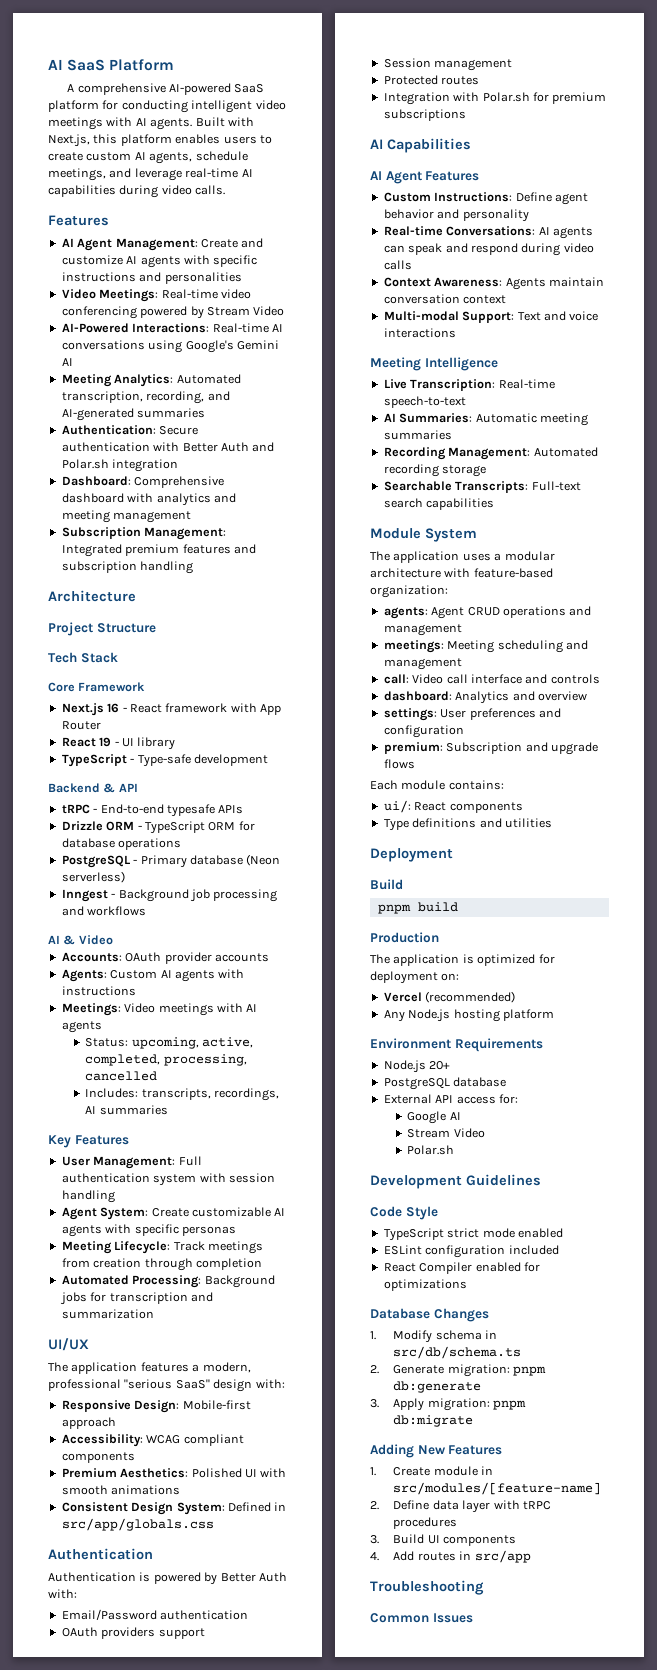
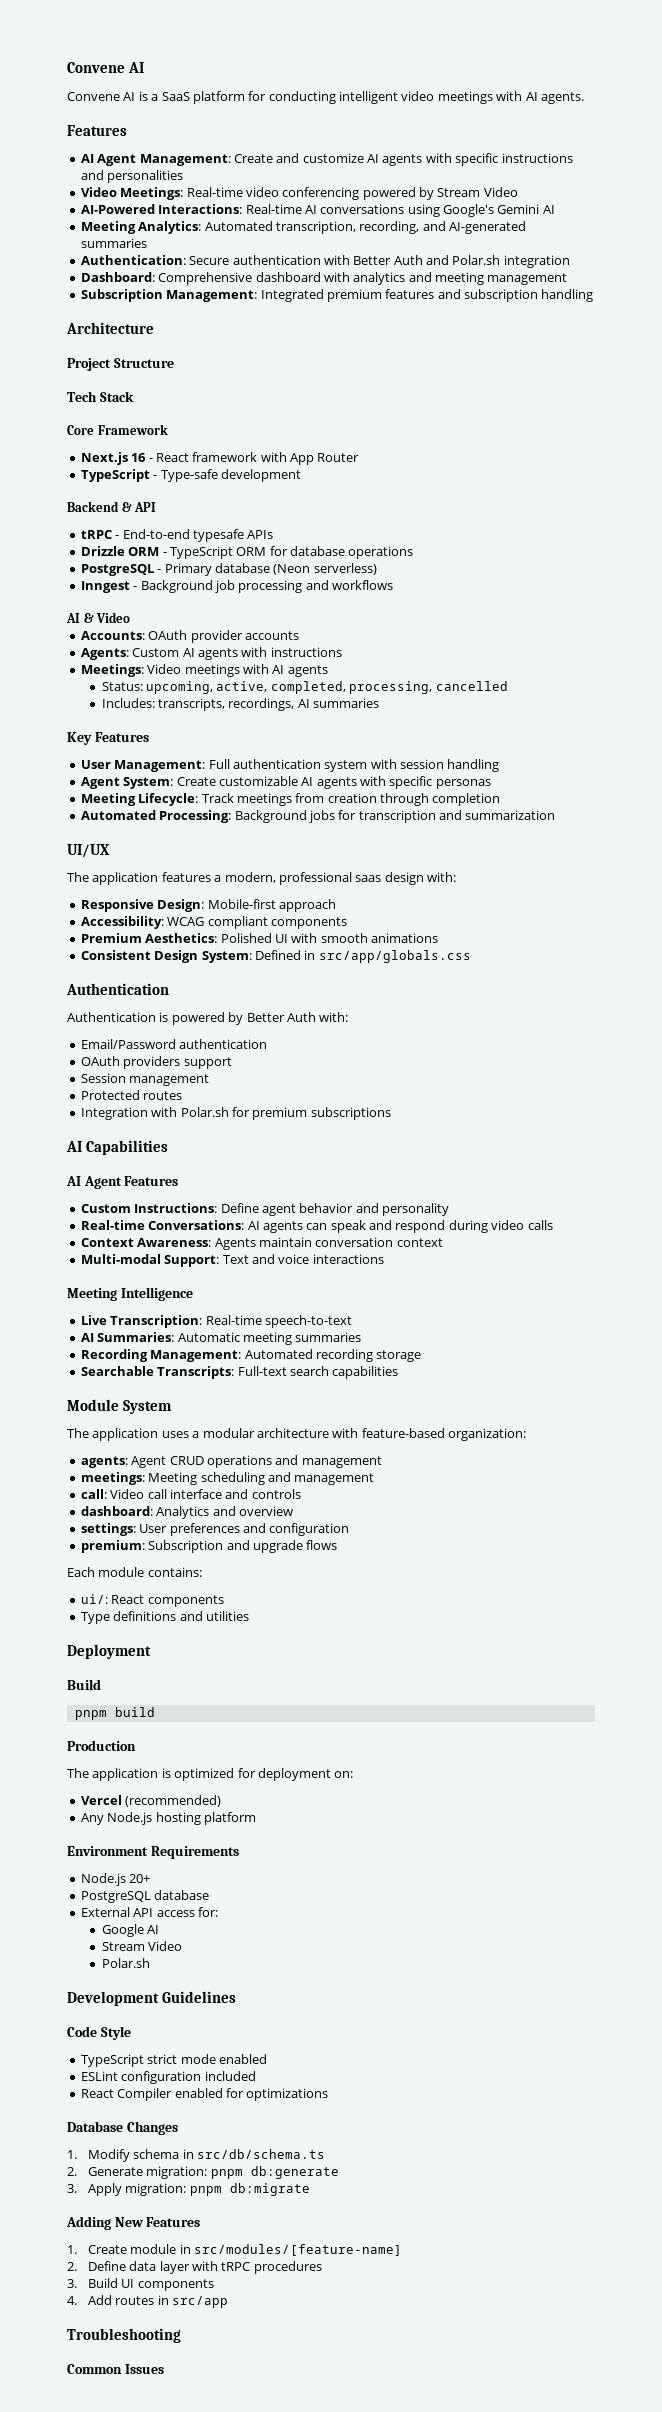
[48,59,175,71] [67,83,232,95] AI SaaS Platform // A comprehensive AI-powered -> [67,62,145,73] [67,91,159,101] Convene AI // Convene AI is a
[195,117,254,127] [48,134,272,147] [48,151,248,164] [48,168,253,181] [48,185,226,198] Built with Next.js, this platform enables users to create custom AI agents, schedule meetings, and leverage real-time AI capabilities during video calls. -> (584, 98) none
[61,737,176,750] // React 19 - UI library -> (360, 457) none
[124,1379,210,1389] "serious SaaS" -> [355,875,382,882] saas

